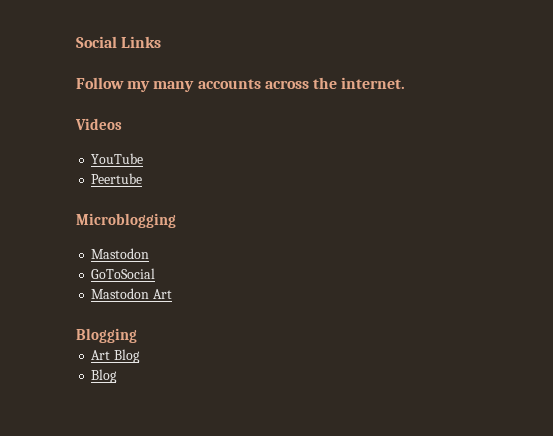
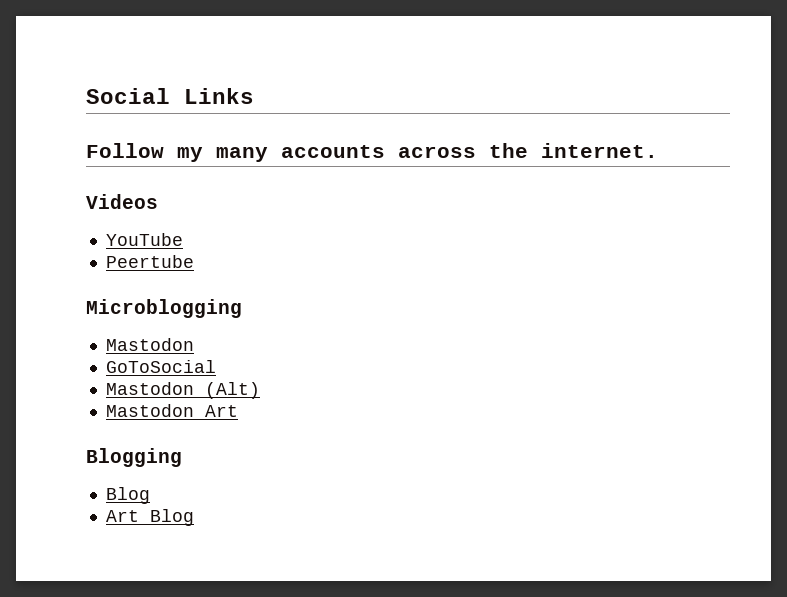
(156, 273) none -> [105,382,260,399] // Mastodon (Alt)
(137, 335) none -> [105,487,150,504] // Blog
[91,369,118,383] // Blog -> (194, 517) none

